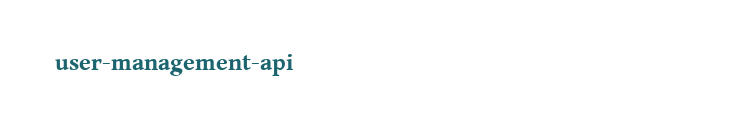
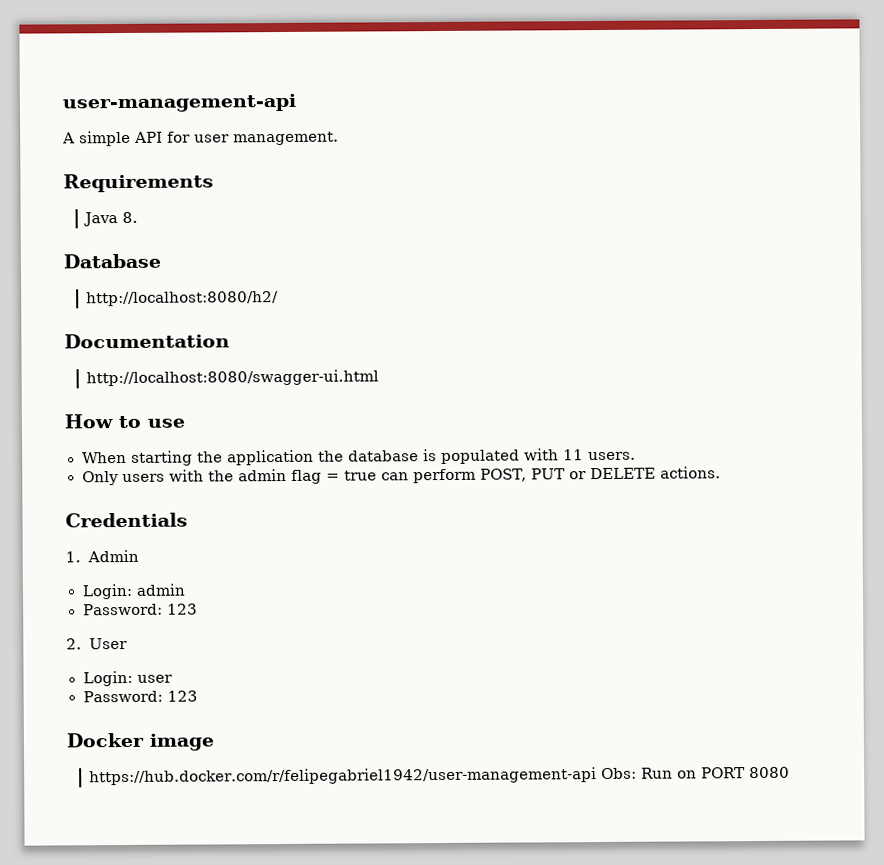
(293, 65) none -> [62,130,339,147] [63,173,214,193] [83,211,139,227] [63,253,161,269] [86,291,280,307] [64,333,230,349] [86,369,380,387] [64,414,185,429] [81,448,636,466] [81,466,722,486] [65,512,188,528] [65,549,139,563] [81,583,186,600] [82,603,198,616] [66,637,128,650] [82,670,173,687] [82,690,198,703] [66,732,214,751] [89,766,791,786] // A simple API for user management. // Requirements // Java 8. // Database // http://localhost:8080/h2/ // Documentation // http://localhost:8080/swagger-ui.html // How to use // When starting the application the database is populated with 11 users. // Only users with the admin flag = true can perform POST, PUT or DELETE actions. // Credentials // 1. Admin // Login: admin // Password: 123 // 2. User // Login: user // Password: 123 // Docker image // https://hub.docker.com/r/felipegabriel1942/user-management-api Obs: Run on PORT 8080

